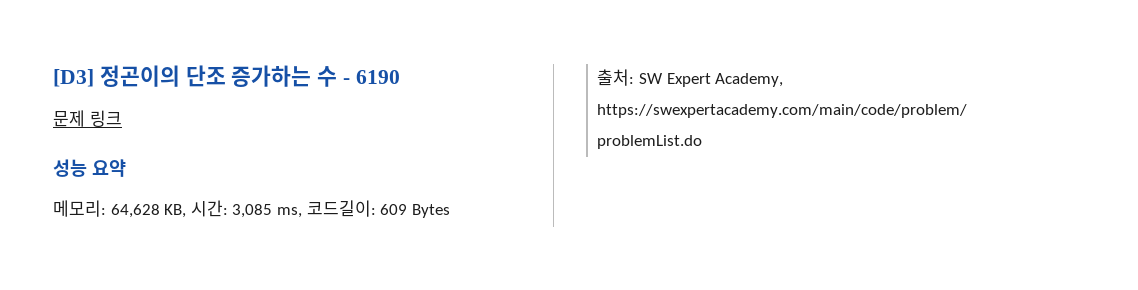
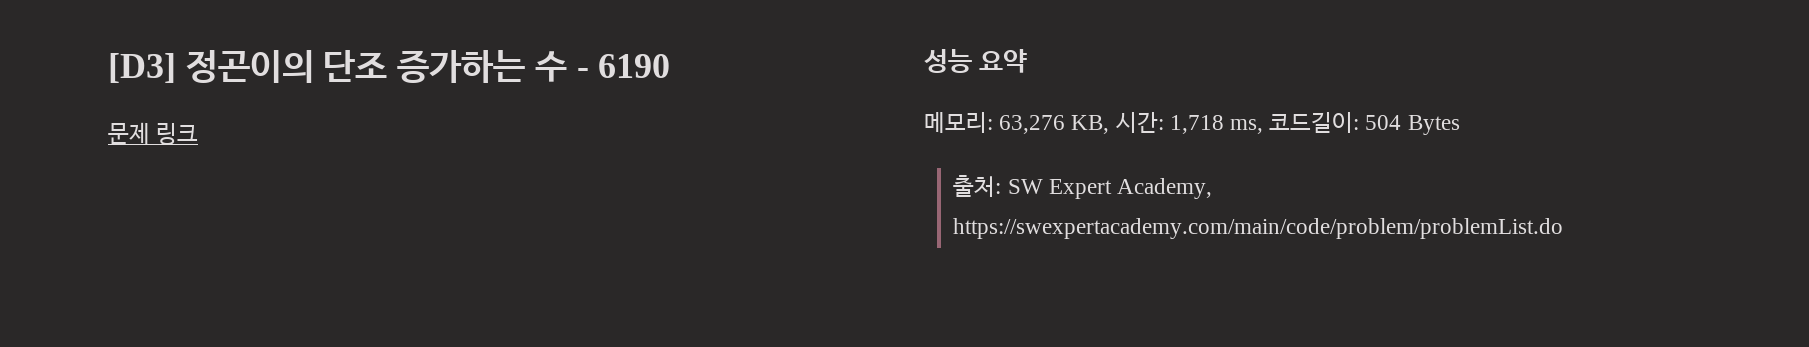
[110,204,160,218] 64,628 -> [999,115,1066,134] 63,276
[232,204,273,218] 3,085 -> [1169,115,1224,134] 1,718
[380,204,408,215] 609 -> [1365,115,1402,130] 504

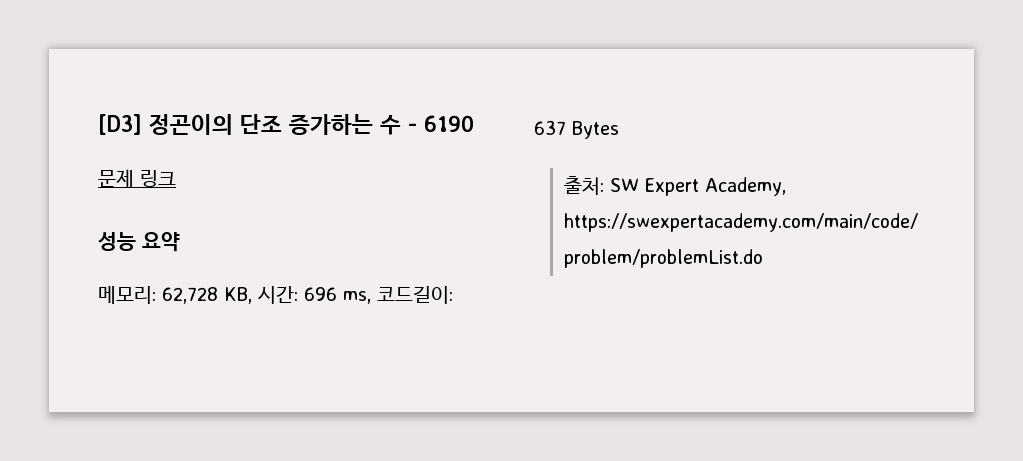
[999,115,1066,134] 63,276 -> [162,287,218,304] 62,728
[1169,115,1224,134] 1,718 -> [304,287,337,301] 696
[1365,115,1402,130] 504 -> [534,120,566,135] 637

